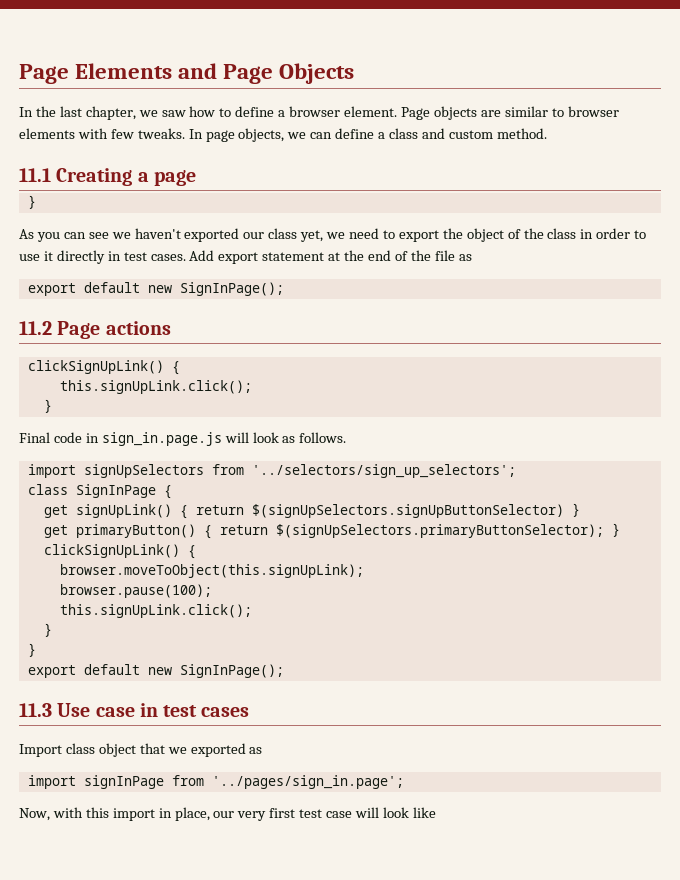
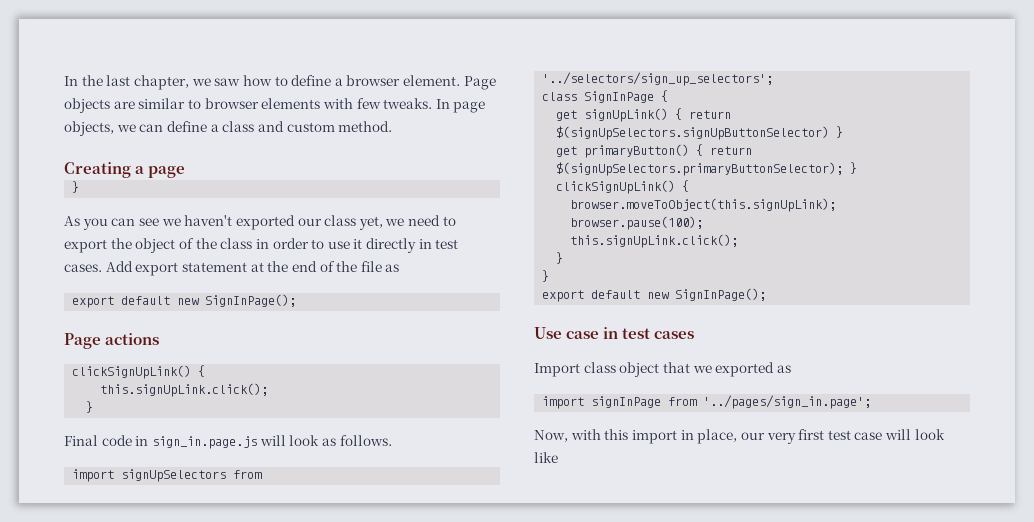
[19,63,355,84] Page Elements and Page Objects // -> (64, 81) none
[19,168,51,182] 11.1 -> (393, 126) none
[19,321,52,335] 11.2 -> (297, 300) none
[19,703,52,717] 11.3 -> (767, 294) none

